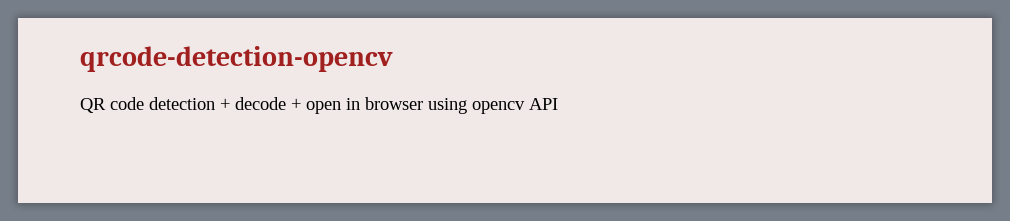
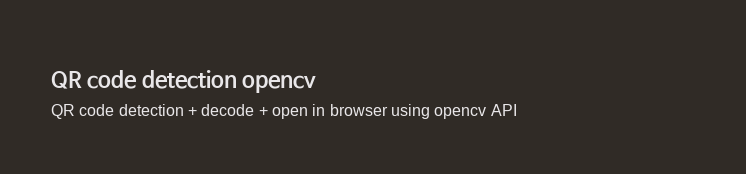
[80,46,393,72] qrcode-detection-opencv -> [51,70,317,93] QR code detection opencv

